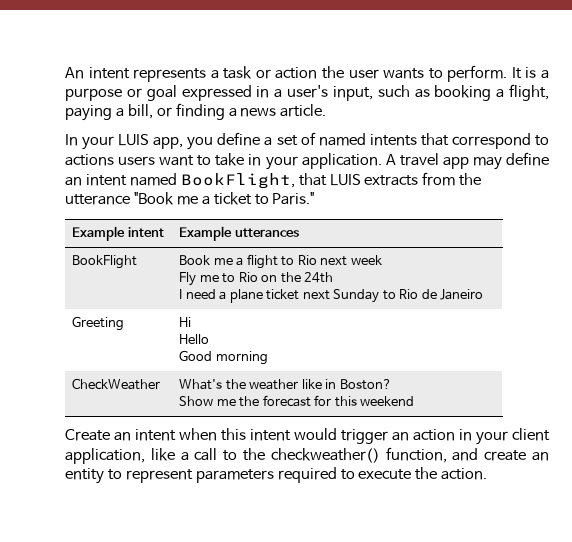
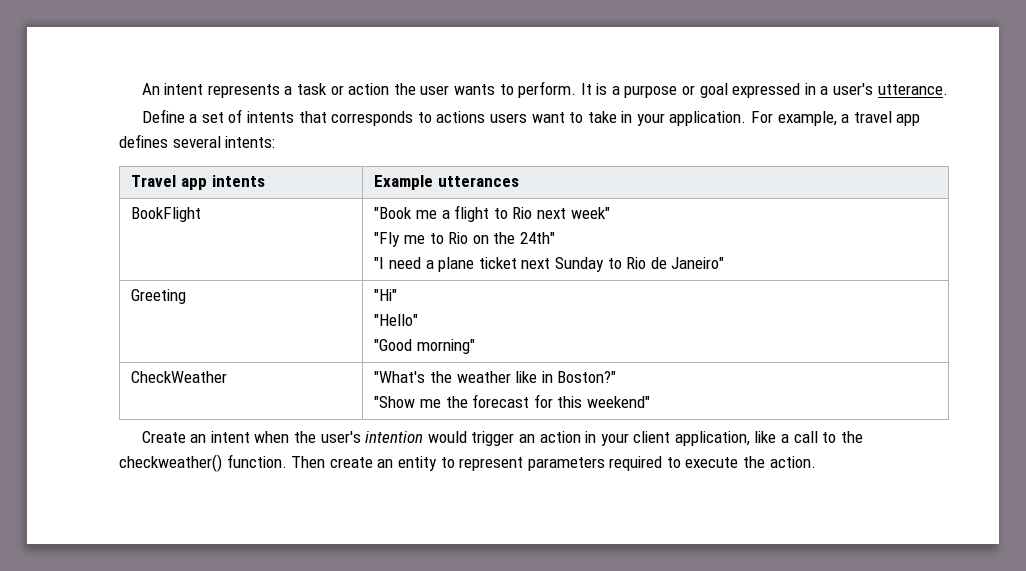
[332,84,549,101] [65,103,327,121] [65,132,261,150] input, such as booking a flight, paying a bill, or finding a news article. // In your LUIS app, you define -> [877,84,948,95] [141,109,185,123] utterance. // Define
[318,133,366,146] named -> (243, 116) none
[451,133,531,149] correspond -> [331,111,414,126] corresponds
[385,152,549,170] [65,172,482,189] [65,192,315,205] [72,226,164,241] A travel app may define an intent named BookFlight, that LUIS extracts from the utterance "Book me a ticket to Paris." // Example intent -> [751,111,921,126] [119,134,276,148] [131,175,265,190] For example, a travel app defines several intents: // Travel app intents
[179,255,211,265] Book -> [374,207,413,219] "Book
[350,255,382,265] [179,272,197,286] week // Fly -> [570,207,610,219] [374,232,401,247] week" // "Fly
[304,272,334,283] [179,289,183,299] 24th // I -> [519,232,555,244] [374,257,385,269] 24th" // "I
[440,289,484,300] Janeiro -> [671,257,725,269] Janeiro"
[179,317,192,327] [179,334,210,344] [179,350,268,365] Hi // Hello // Good morning -> [374,289,398,301] [374,314,419,326] [374,339,475,354] "Hi" // "Hello" // "Good morning"
[179,379,223,390] What's -> [374,371,426,383] "What's
[339,379,392,390] [179,396,214,406] Boston? // Show -> [557,371,617,383] [374,396,416,408] Boston?" // "Show
[360,396,415,406] weekend -> [586,396,650,408] weekend"
[221,428,291,441] this intent -> [293,431,424,443] the user's intention
[385,447,479,463] function, and -> [226,454,326,468] function. Then

